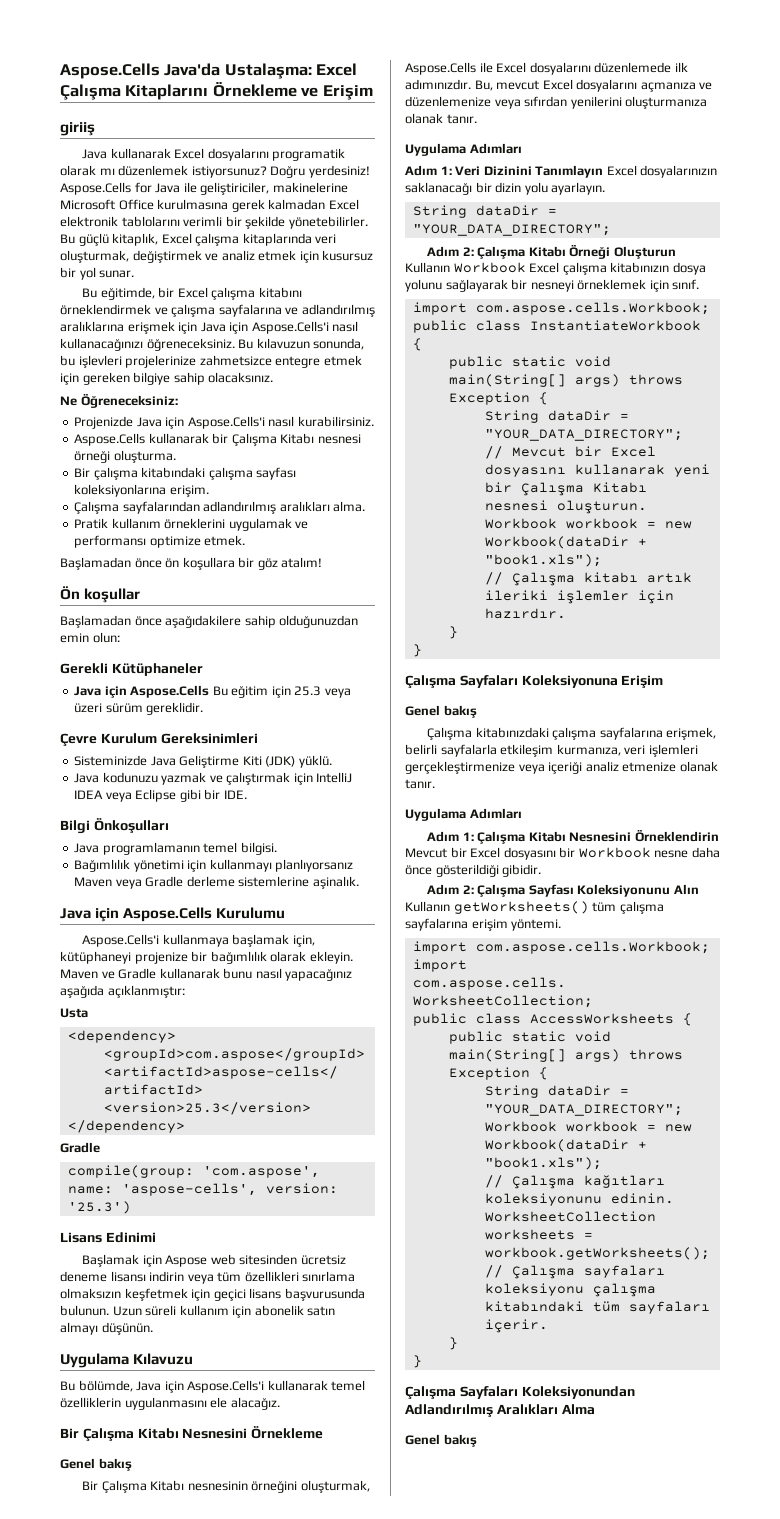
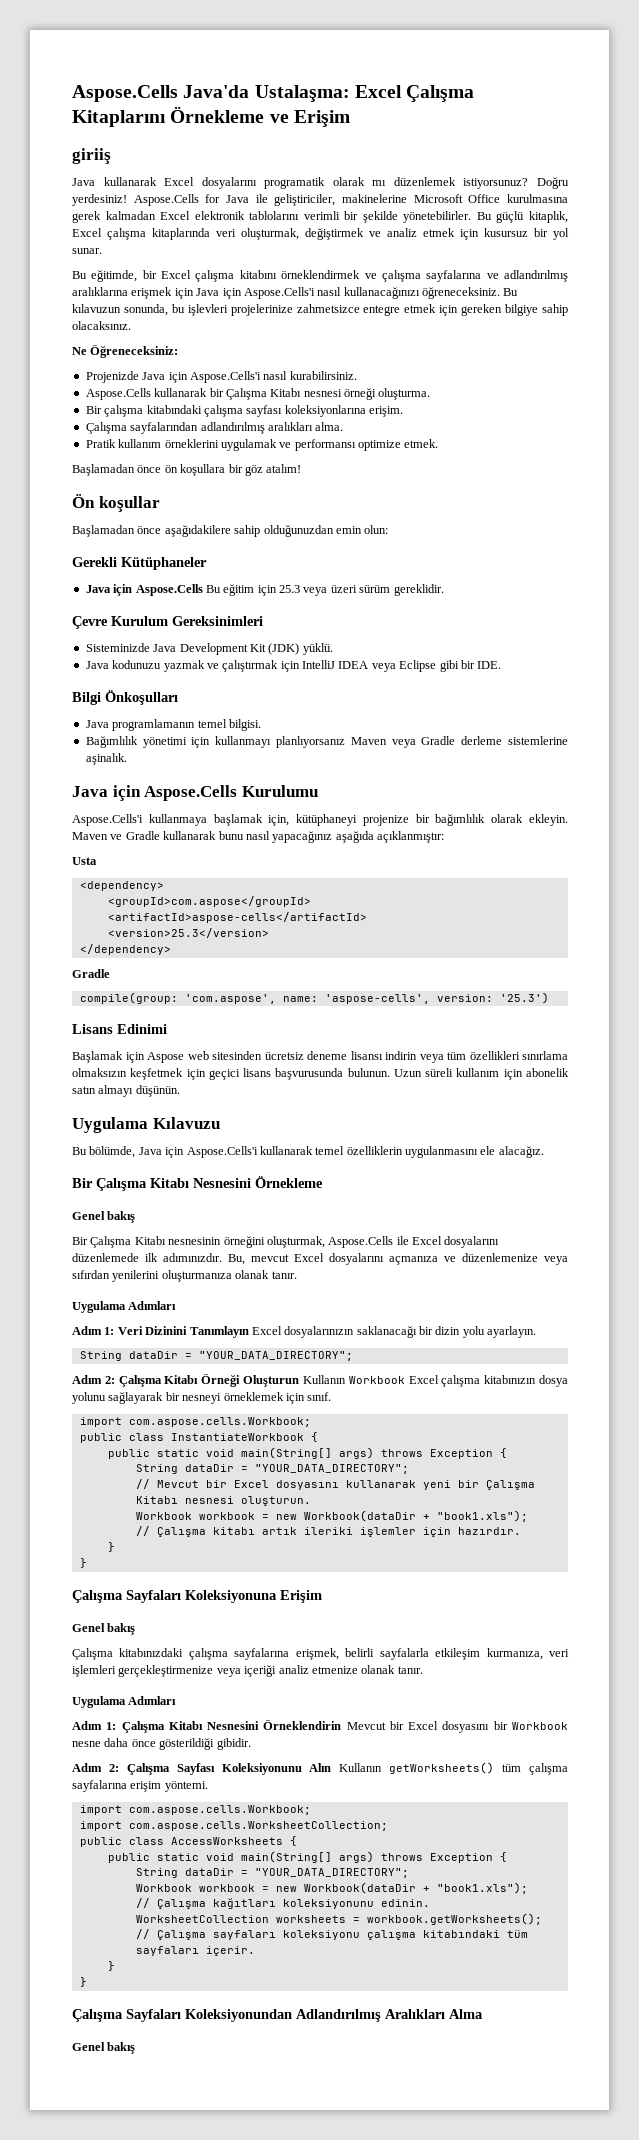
[179,755,262,768] Geliştirme Kiti -> [179,643,266,655] Development Kit

